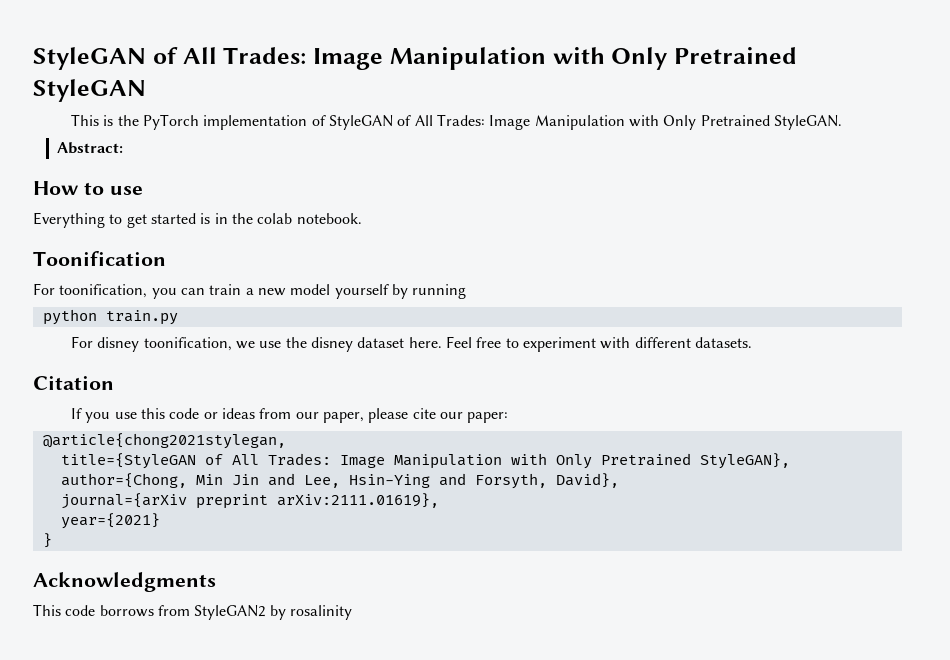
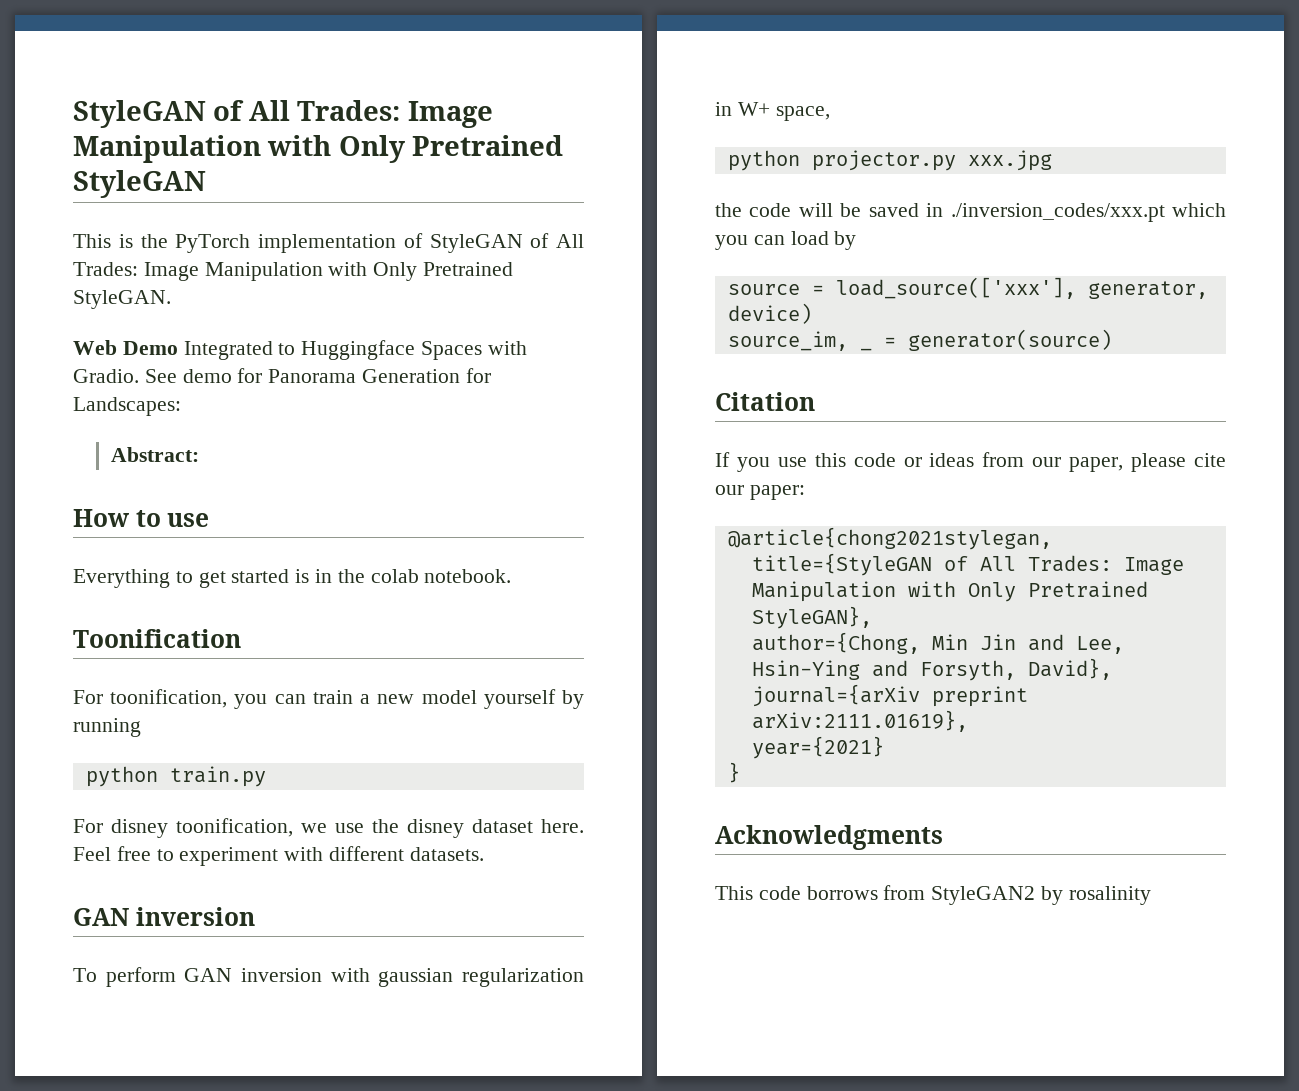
(842, 122) none -> [73,340,527,360] [73,368,491,383] [73,397,181,416] // Web Demo Integrated to Huggingface Spaces with Gradio. See demo for Panorama Generation for Landscapes:
(752, 342) none -> [73,907,255,926] [73,967,584,987] [715,102,830,121] [727,150,1052,171] [715,203,1226,222] [715,231,857,250] [727,277,1208,299] [727,303,812,324] [727,331,872,351] [883,329,1112,351] // GAN inversion // To perform GAN inversion with gaussian regularization in W+ space, // python projector.py xxx.jpg // the code will be saved in ./inversion_codes/xxx.pt which you can load by // source = load_source(['xxx'], generator, device) // source_im, _ = generator(source)

